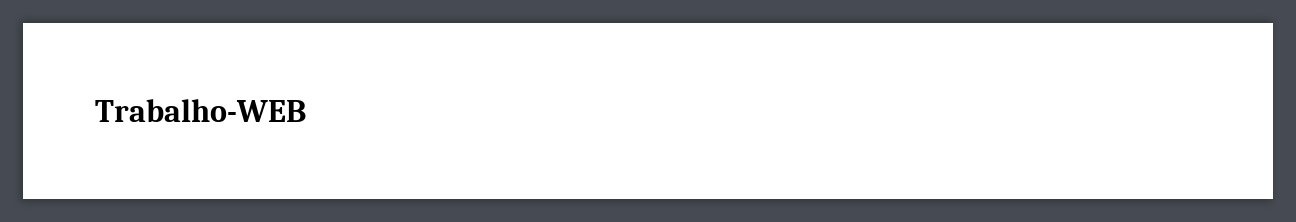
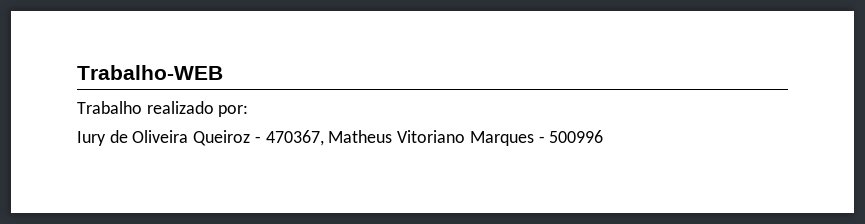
(306, 110) none -> [77,101,249,117] [77,130,604,146] // Trabalho realizado por: // Iury de Oliveira Queiroz - 470367, Matheus Vitoriano Marques - 500996

